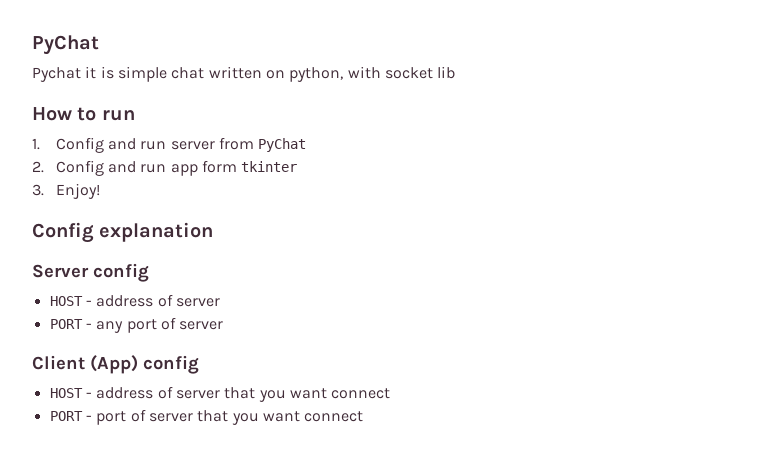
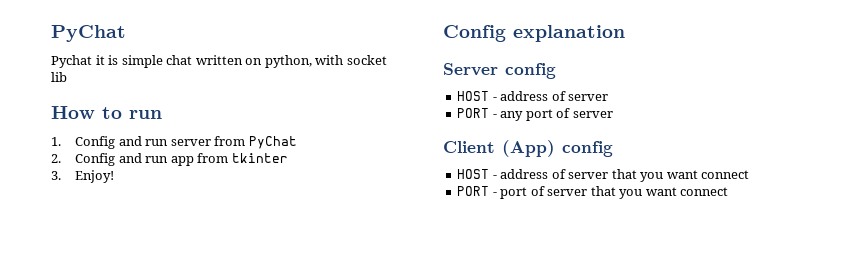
[202,160,238,173] form -> [197,153,229,163] from

